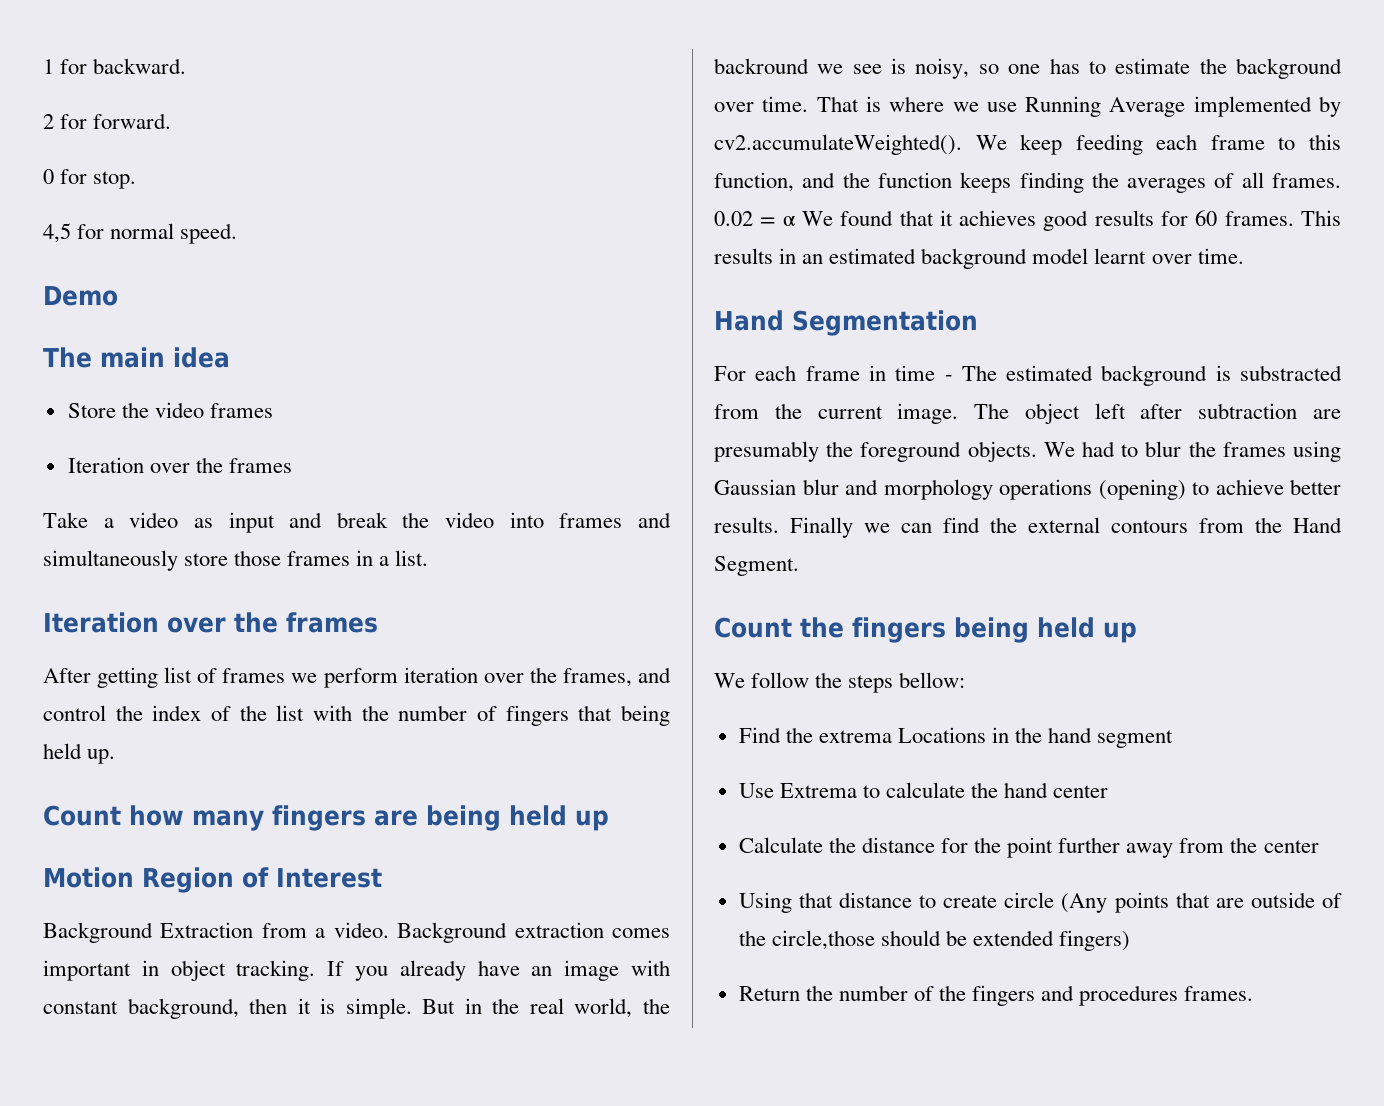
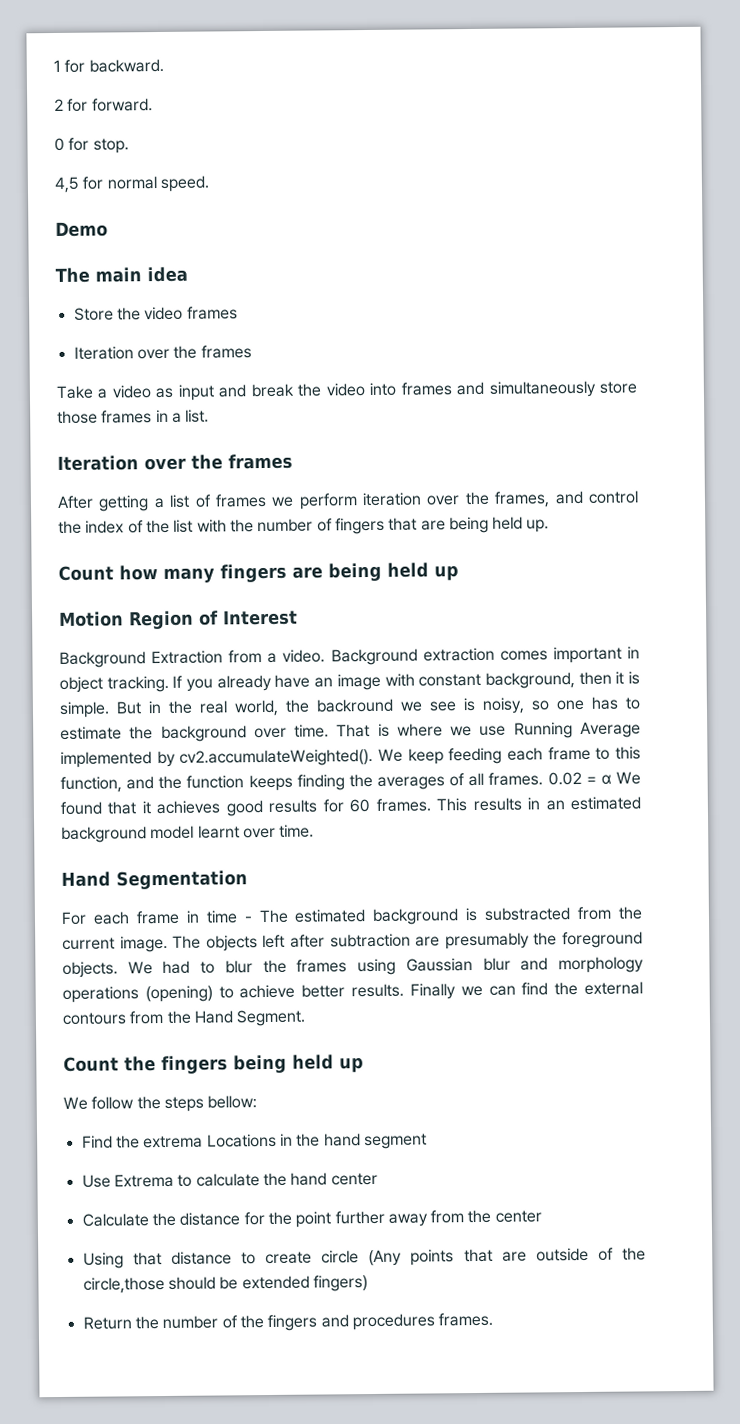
(159, 677) none -> [153,497,165,509] a
(613, 713) none -> [420,520,446,531] are
[1024,403,1080,424] object -> [205,935,258,952] objects

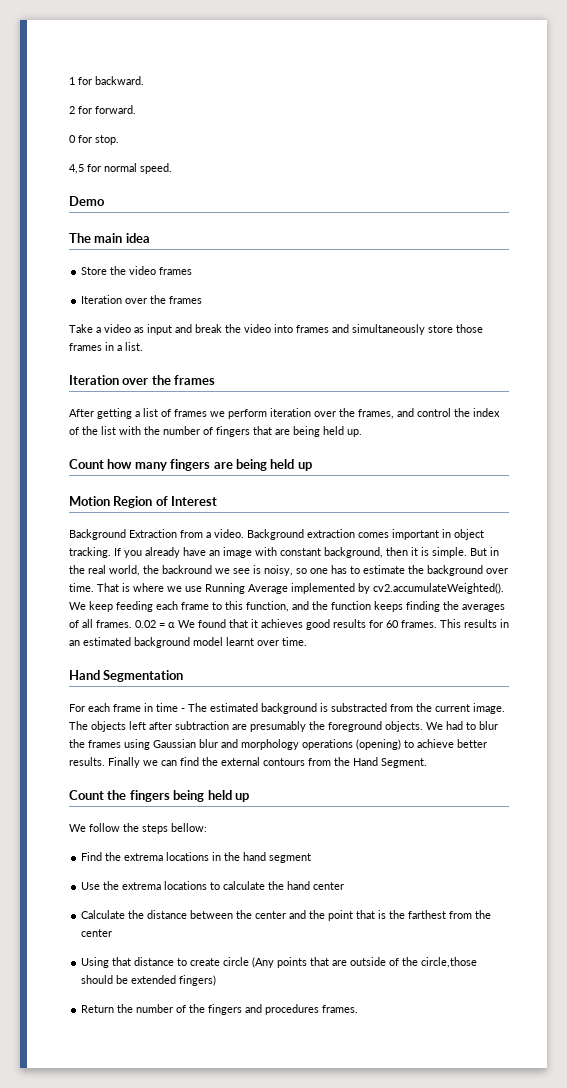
[206,1133,277,1148] Locations -> [166,852,210,861] locations
[113,1173,174,1188] Extrema -> [103,881,208,890] the extrema locations
[243,1210,428,1228] for the point further away -> [190,910,447,921] between the center and the point that is the farthest

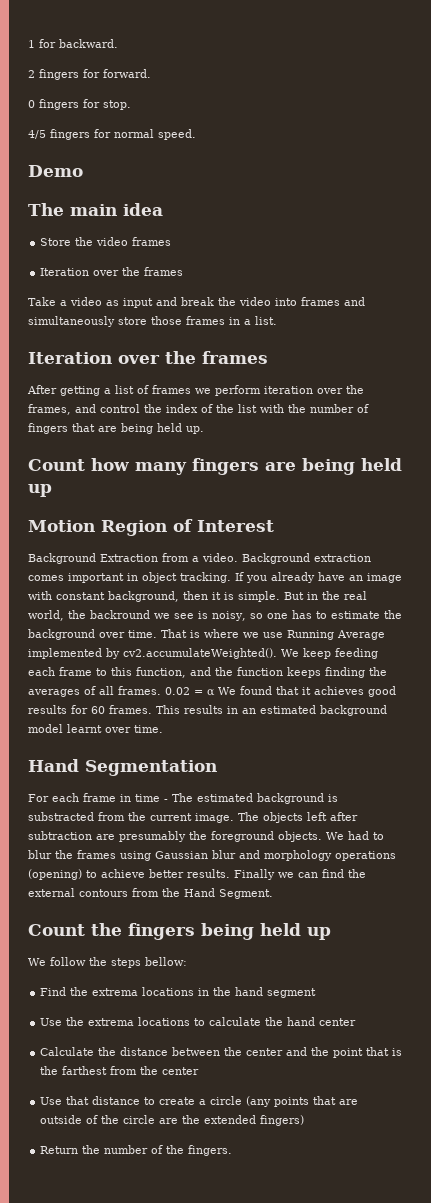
(75, 110) none -> [39,69,79,80] fingers
(76, 139) none -> [39,99,79,110] fingers
[69,164,84,174] 4,5 -> [28,129,90,140] 4/5 fingers
[81,957,110,968] Using -> [40,1097,63,1105] Use
[223,957,275,968] circle (Any -> [199,1096,272,1107] a circle (any
[421,957,478,968] [81,975,129,984] circle,those should be -> [123,1115,201,1124] circle are the
[208,1004,359,1015] fingers and procedures frames. -> [188,1145,233,1156] fingers.

